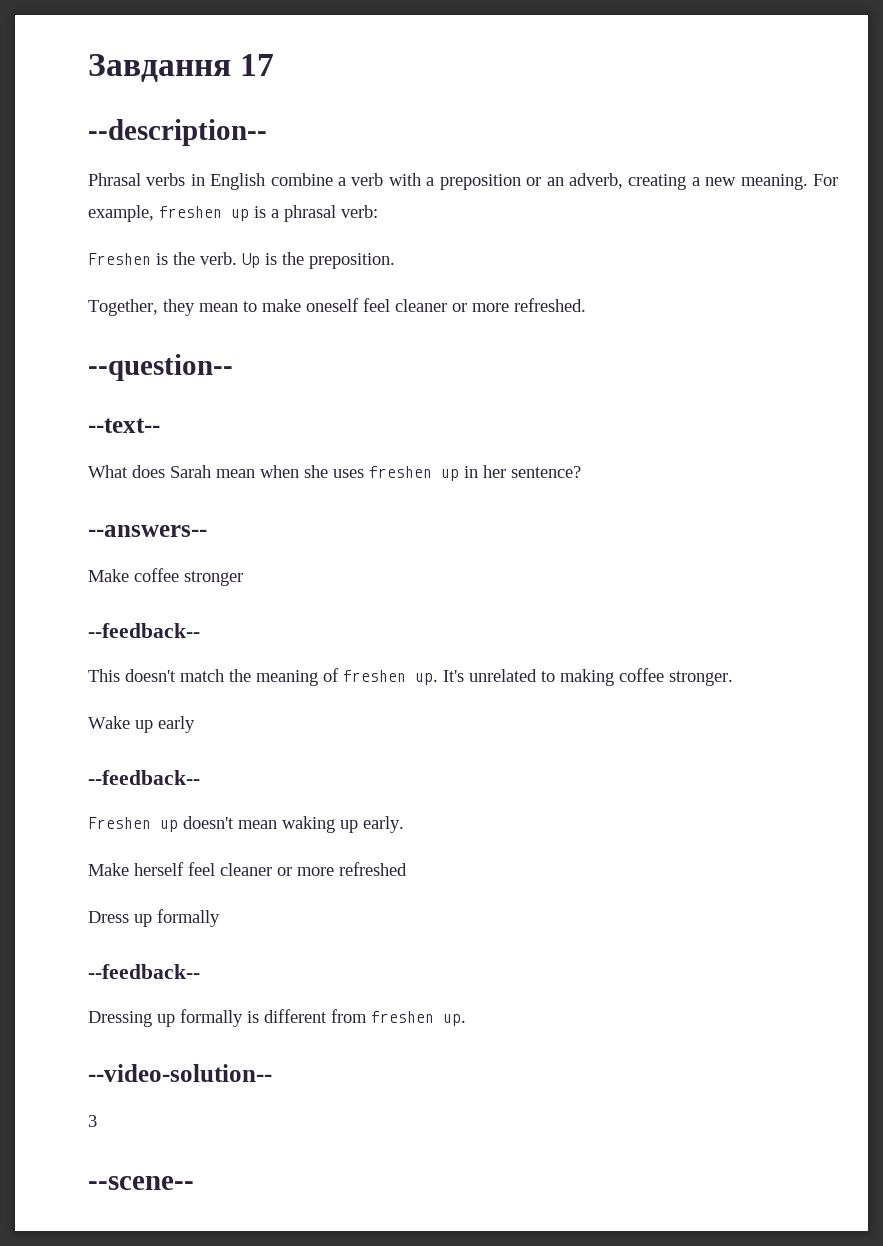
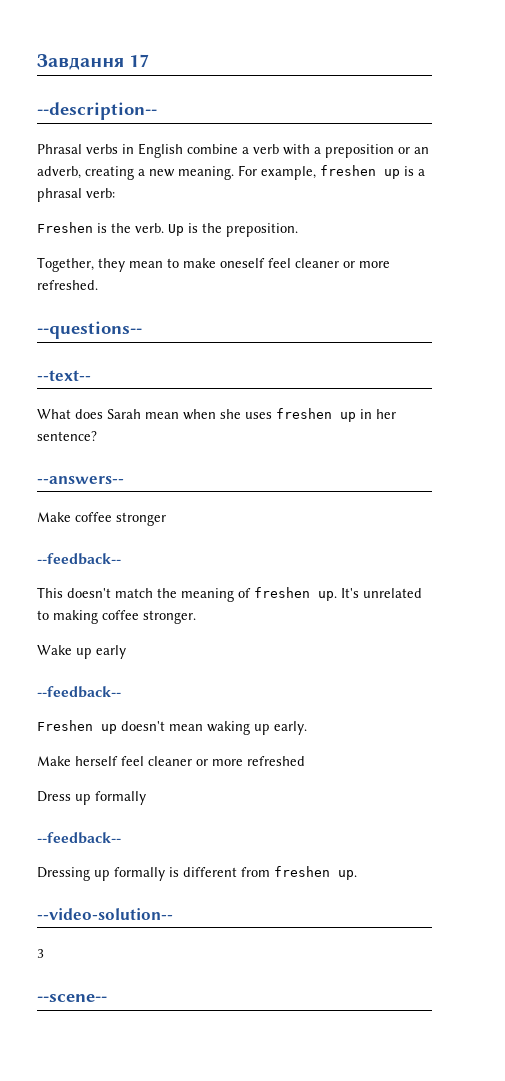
[88,354,233,381] --question-- -> [37,321,142,339] --questions--

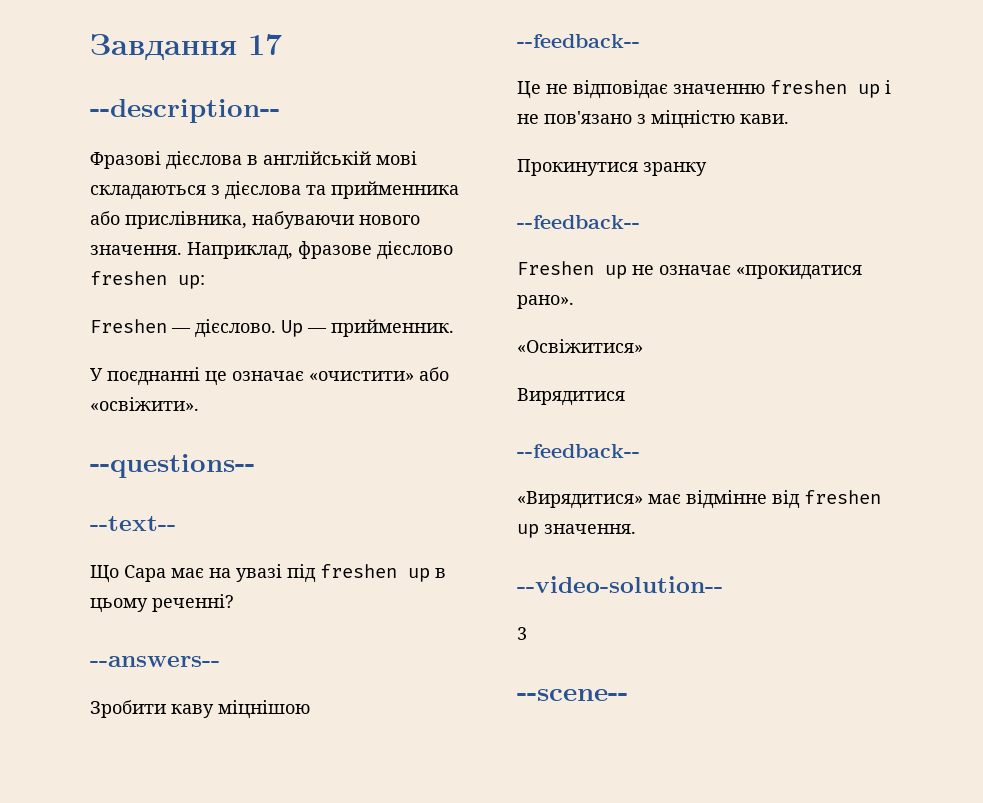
[37,143,429,158] [37,165,425,180] [37,188,115,202] [37,222,298,237] [37,257,390,272] [37,280,98,290] [37,321,142,339] [37,370,91,381] [37,408,396,422] [37,431,97,441] [37,476,124,484] [37,512,166,526] [37,553,121,565] [37,587,422,602] [37,610,196,624] [37,645,126,659] [37,686,121,698] [37,720,307,735] [37,756,305,766] [37,791,146,805] [37,832,121,844] [37,866,357,881] Phrasal verbs in English combine a verb with a preposition or an adverb, creating a new meaning. For example, freshen up is a phrasal verb: // Freshen is the verb. Up is the preposition. // Together, they mean to make oneself feel cleaner or more refreshed. // --questions-- // --text-- // What does Sarah mean when she uses freshen up in her sentence? // --answers-- // Make coffee stronger // --feedback-- // This doesn't match the meaning of freshen up. It's unrelated to making coffee stronger. // Wake up early // --feedback-- // Freshen up doesn't mean waking up early. // Make herself feel cleaner or more refreshed // Dress up formally // --feedback-- // Dressing up formally is different from freshen up. -> [90,151,417,170] [90,181,459,200] [90,211,420,229] [90,241,453,260] [90,271,205,289] [90,319,454,338] [90,367,449,386] [90,397,199,411] [90,454,255,478] [90,516,176,531] [90,564,446,583] [90,594,234,613] [90,656,220,667] [90,700,310,719] [517,34,640,48] [517,80,891,99] [517,110,789,129] [517,159,707,176] [517,215,640,229] [517,261,862,280] [517,295,574,309] [517,339,643,353] [517,388,625,406] [517,444,640,458] [517,490,881,509] [517,524,636,538] Фразові дієслова в англійській мові складаються з дієслова та прийменника або прислівника, набуваючи нового значення. Наприклад, фразове дієслово freshen up: // Freshen — дієслово. Up — прийменник. // У поєднанні це означає «очистити» або «освіжити». // --questions-- // --text-- // Що Сара має на увазі під freshen up в цьому реченні? // --answers-- // Зробити каву міцнішою // --feedback-- // Це не відповідає значенню freshen up і не пов'язано з міцністю кави. // Прокинутися зранку // --feedback-- // Freshen up не означає «прокидатися рано». // «Освіжитися» // Вирядитися // --feedback-- // «Вирядитися» має відмінне від freshen up значення.

